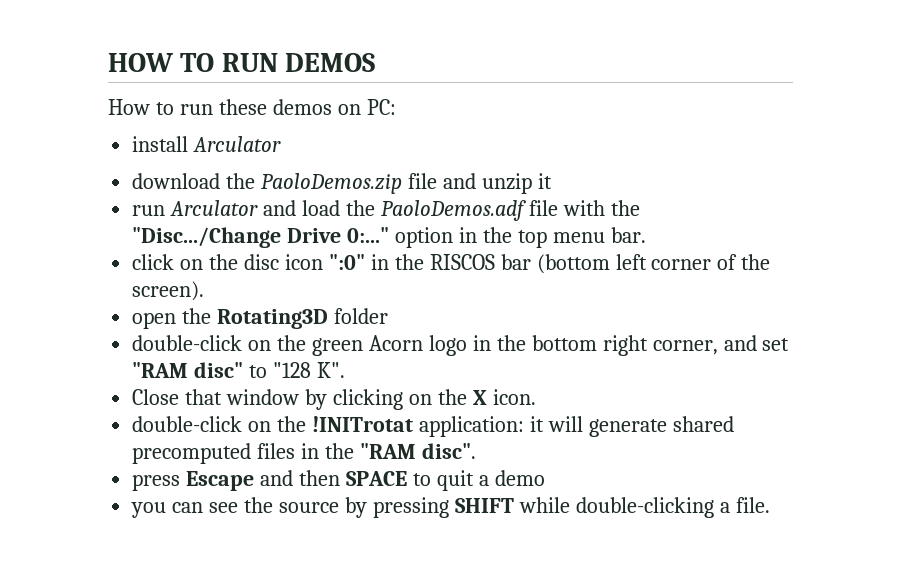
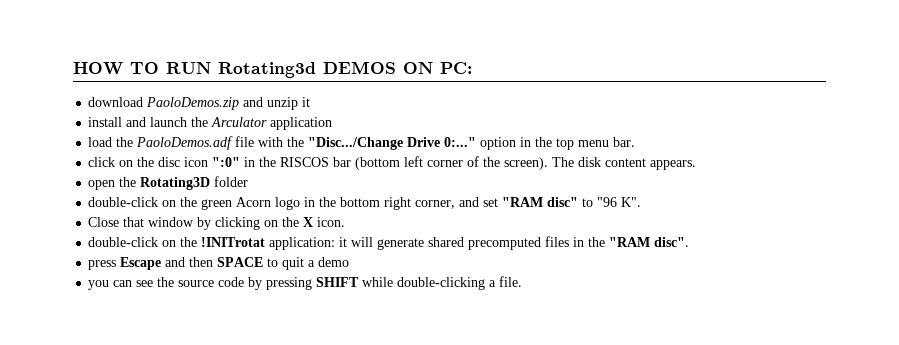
(278, 62) none -> [218,62,316,78] Rotating3d
[108,99,361,115] // How to run these demos on -> [403,62,433,74] ON
[132,136,282,152] // install Arculator -> (472, 68) none
[226,173,438,194] the PaoloDemos.zip file -> [146,97,240,110] PaoloDemos.zip
[132,200,297,216] run Arculator and -> [88,117,333,130] install and launch the Arculator application //
(205, 291) none -> [552,157,697,170] The disk content appears.
[273,362,312,378] "128 -> [597,197,618,207] "96
(339, 507) none -> [218,277,245,287] code

